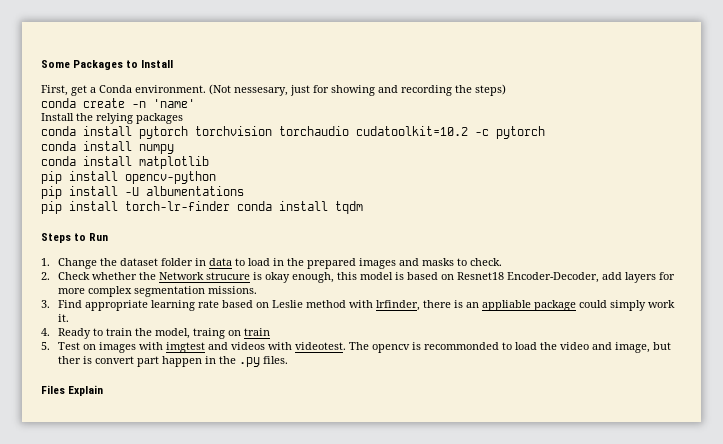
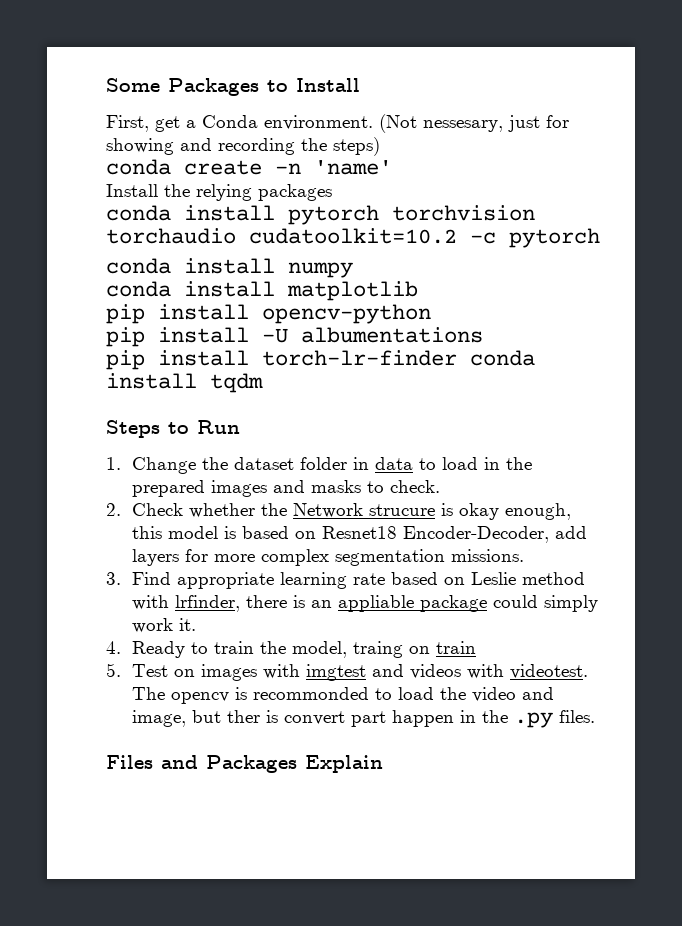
(65, 389) none -> [161,755,297,773] and Packages

